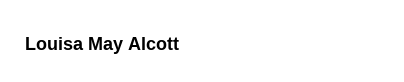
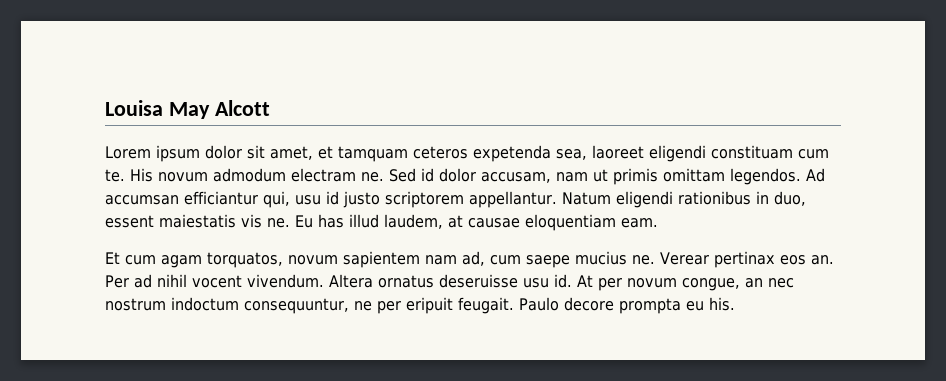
(179, 43) none -> [105,145,829,162] [105,168,825,185] [105,191,806,208] [105,214,658,231] [105,251,834,268] [105,274,794,291] [105,297,735,314] // Lorem ipsum dolor sit amet, et tamquam ceteros expetenda sea, laoreet eligendi constituam cum te. His novum admodum electram ne. Sed id dolor accusam, nam ut primis omittam legendos. Ad accumsan efficiantur qui, usu id justo scriptorem appellantur. Natum eligendi rationibus in duo, essent maiestatis vis ne. Eu has illud laudem, at causae eloquentiam eam. // Et cum agam torquatos, novum sapientem nam ad, cum saepe mucius ne. Verear pertinax eos an. Per ad nihil vocent vivendum. Altera ornatus deseruisse usu id. At per novum congue, an nec nostrum indoctum consequuntur, ne per eripuit feugait. Paulo decore prompta eu his.

